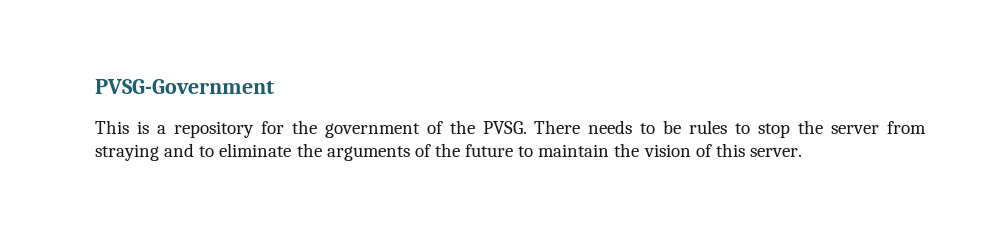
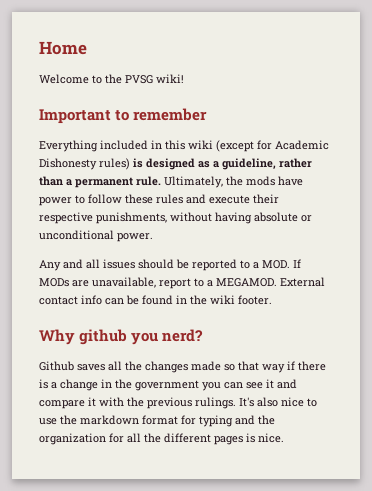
[95,79,274,94] [95,120,926,138] [95,143,802,161] PVSG-Government // This is a repository for the government of the PVSG. There needs to be rules to stop the server from straying and to eliminate the arguments of the future to maintain the vision of this server. -> [39,41,87,55] [39,74,184,84] [39,108,208,124] [39,140,329,152] [39,158,312,170] [39,176,303,188] [39,194,279,206] [39,212,312,224] [39,230,153,242] [39,259,301,271] [39,277,325,289] [39,295,272,305] [39,329,204,345] [39,361,326,373] [39,379,297,391] [39,397,317,409] [39,415,275,427] [39,433,284,445] Home // Welcome to the PVSG wiki! // Important to remember // Everything included in this wiki (except for Academic Dishonesty rules) is designed as a guideline, rather than a permanent rule. Ultimately, the mods have power to follow these rules and execute their respective punishments, without having absolute or unconditional power. // Any and all issues should be reported to a MOD. If MODs are unavailable, report to a MEGAMOD. External contact info can be found in the wiki footer. // Why github you nerd? // Github saves all the changes made so that way if there is a change in the government you can see it and compare it with the previous rulings. It's also nice to use the markdown format for typing and the organization for all the different pages is nice.

